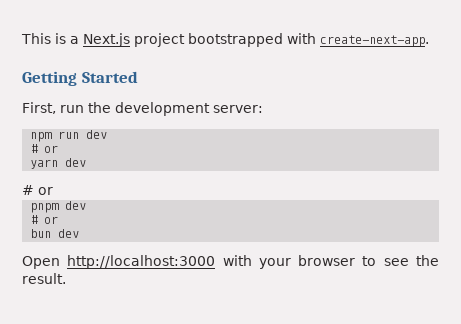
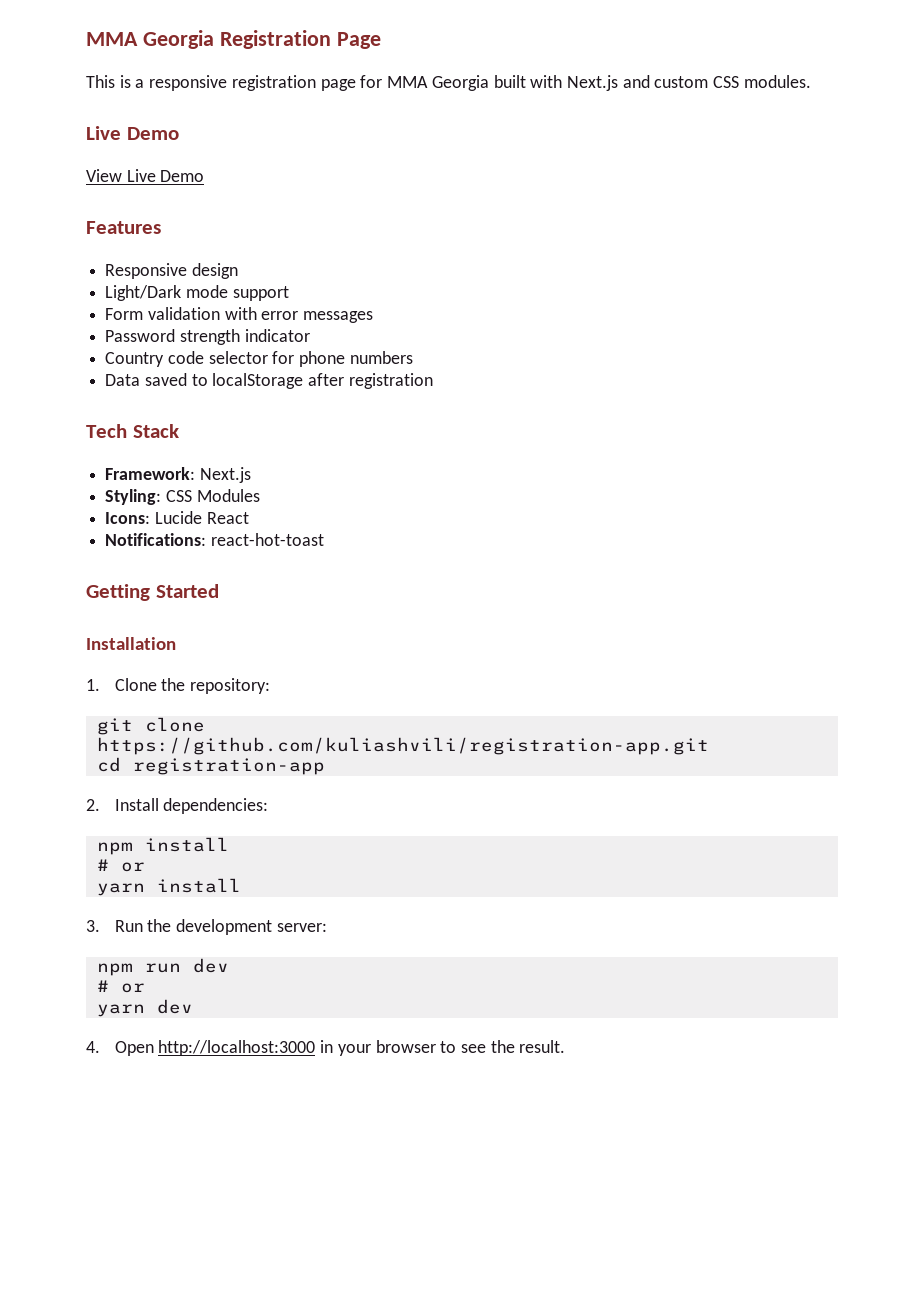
[21,33,429,47] [22,71,138,86] [22,102,84,114] This is a Next.js project bootstrapped with create-next-app. // Getting Started // First, run -> [86,30,381,49] [86,75,811,91] [86,126,179,140] [86,169,205,182] [86,221,161,234] [105,263,238,279] [105,285,289,301] [105,307,374,323] [105,329,310,345] [105,351,413,367] [105,373,433,389] [86,424,179,438] [105,467,251,483] [105,489,260,505] [105,511,249,524] [105,533,324,546] [86,584,219,601] [86,637,176,650] [86,678,271,694] [96,717,205,735] [96,737,709,755] [96,757,325,775] [86,798,269,814] [96,837,229,855] [96,859,145,872] [96,878,241,896] [86,920,143,932] MMA Georgia Registration Page // This is a responsive registration page for MMA Georgia built with Next.js and custom CSS modules. // Live Demo // View Live Demo // Features // Responsive design // Light/Dark mode support // Form validation with error messages // Password strength indicator // Country code selector for phone numbers // Data saved to localStorage after registration // Tech Stack // Framework: Next.js // Styling: CSS Modules // Icons: Lucide React // Notifications: react-hot-toast // Getting Started // Installation // 1. Clone the repository: // git clone https://github.com/kuliashvili/registration-app.git // cd registration-app // 2. Install dependencies: // npm install // # or // yarn install // 3. Run
[22,185,53,195] [30,201,87,213] [30,215,59,224] [30,229,80,238] # or // pnpm dev // # or // bun dev // -> [86,1041,100,1053] 4.
[222,255,252,266] with -> [320,1040,334,1053] in

